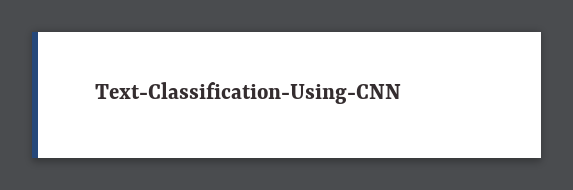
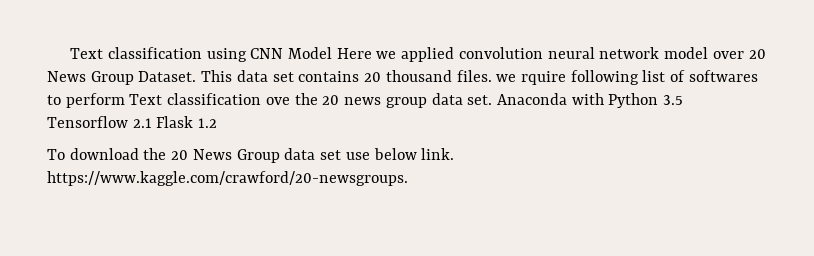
[95,82,401,104] Text-Classification-Using-CNN -> [70,47,766,62] [47,70,758,85] [47,93,684,108] [47,116,218,128] [47,148,455,163] [47,171,408,186] Text classification using CNN Model Here we applied convolution neural network model over 20 News Group Dataset. This data set contains 20 thousand files. we rquire following list of softwares to perform Text classification ove the 20 news group data set. Anaconda with Python 3.5 Tensorflow 2.1 Flask 1.2 // To download the 20 News Group data set use below link. https://www.kaggle.com/crawford/20-newsgroups.

